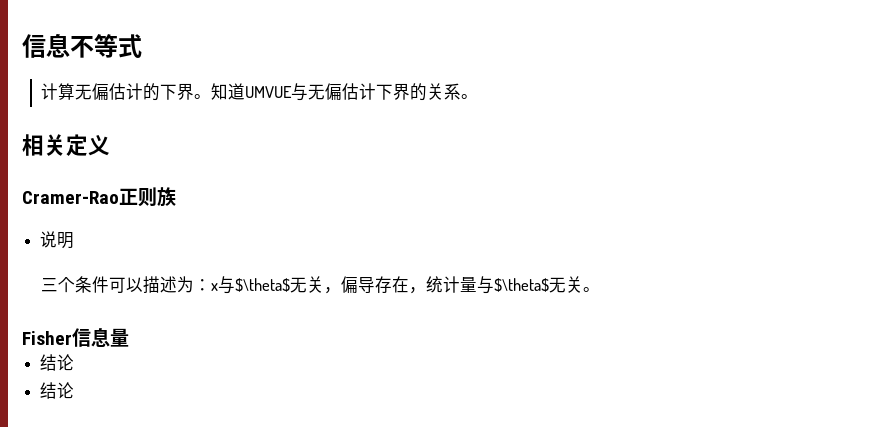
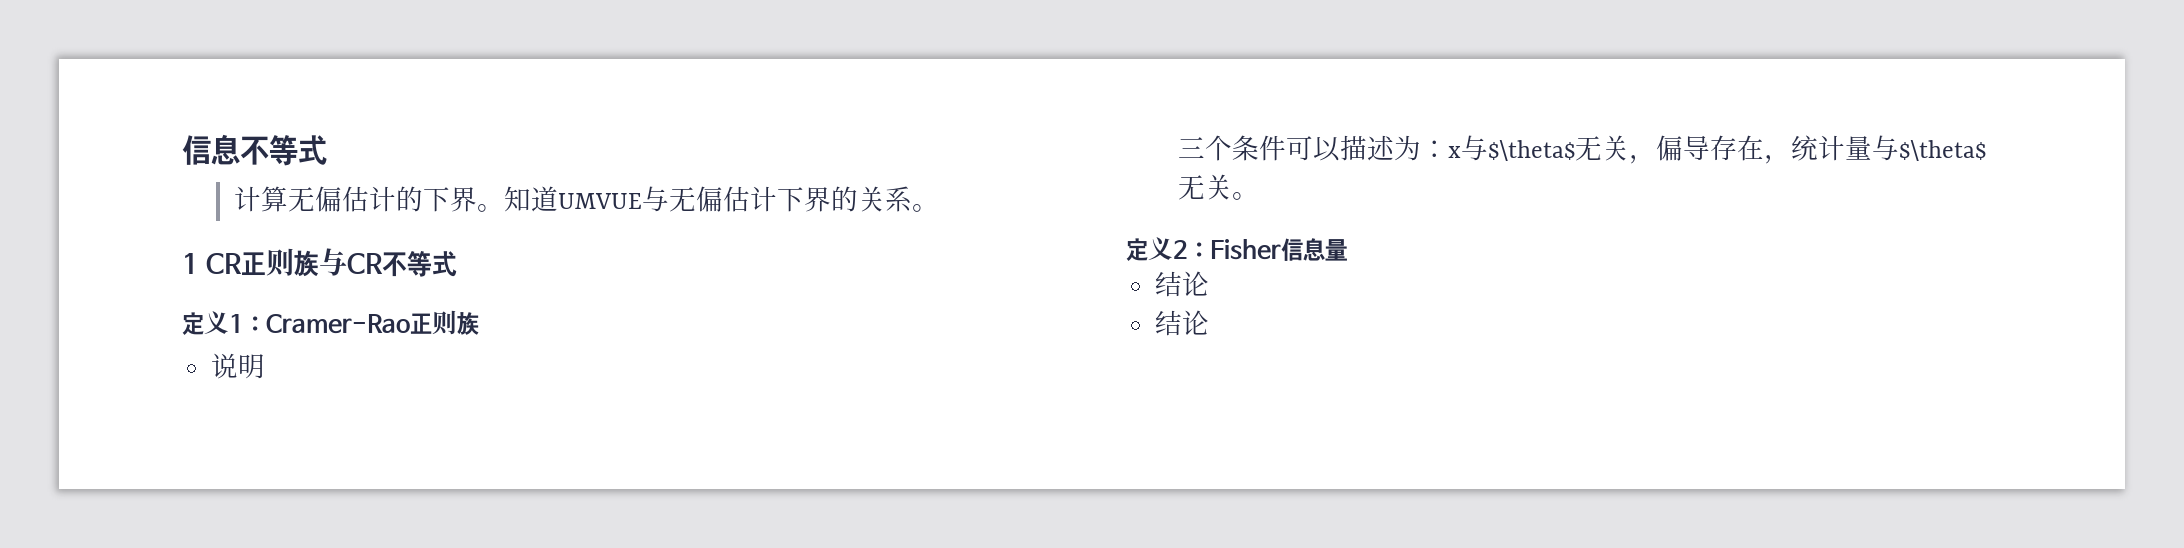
[22,134,110,156] 相关定义 // -> [182,248,457,277] [182,311,266,335] 1 CR正则族与CR不等式 // 定义1：
(601, 289) none -> [1126,237,1210,261] 定义2：

